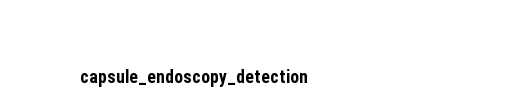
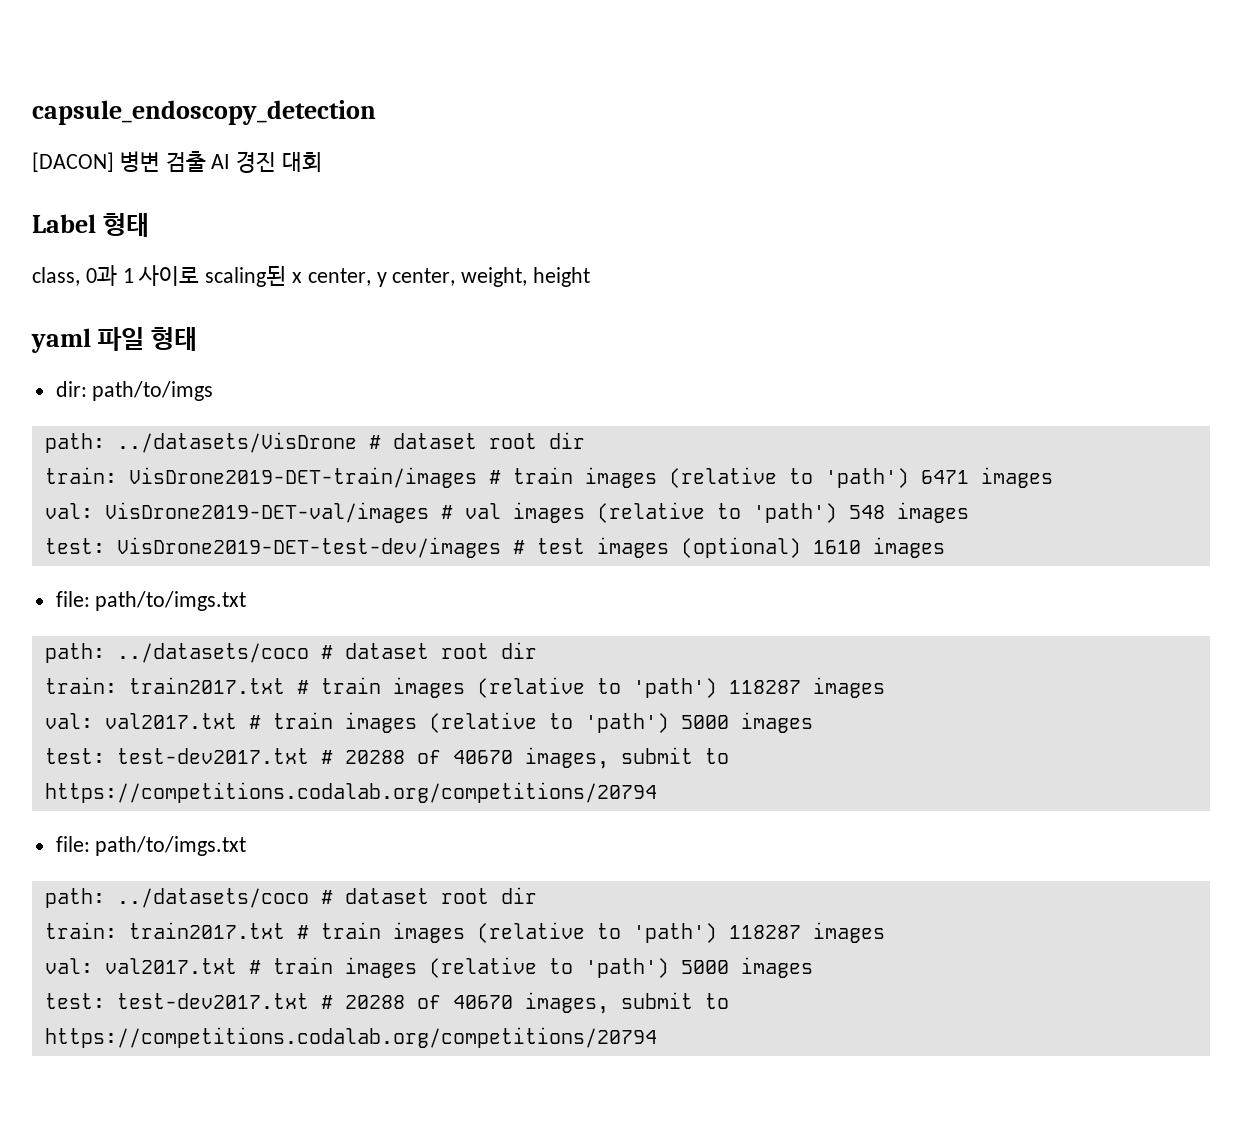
(308, 78) none -> [32,151,323,173] [32,213,150,237] [32,265,591,287] [31,327,198,353] [55,381,214,401] [44,432,585,453] [44,467,1053,488] [44,502,969,523] [44,537,945,558] [55,591,247,611] [44,642,537,663] [44,677,885,698] [44,712,813,733] [44,747,729,769] [44,782,657,803] [55,836,247,856] [44,887,537,908] [44,922,885,943] [44,957,813,978] [44,992,729,1014] [44,1027,657,1048] // [DACON] 병변 검출 AI 경진 대회 // Label 형태 // class, 0과 1 사이로 scaling된 x center, y center, weight, height // yaml 파일 형태 // dir: path/to/imgs // path: ../datasets/VisDrone # dataset root dir // train: VisDrone2019-DET-train/images # train images (relative to 'path') 6471 images // val: VisDrone2019-DET-val/images # val images (relative to 'path') 548 images // test: VisDrone2019-DET-test-dev/images # test images (optional) 1610 images // file: path/to/imgs.txt // path: ../datasets/coco # dataset root dir // train: train2017.txt # train images (relative to 'path') 118287 images // val: val2017.txt # train images (relative to 'path') 5000 images // test: test-dev2017.txt # 20288 of 40670 images, submit to https://competitions.codalab.org/competitions/20794 // file: path/to/imgs.txt // path: ../datasets/coco # dataset root dir // train: train2017.txt # train images (relative to 'path') 118287 images // val: val2017.txt # train images (relative to 'path') 5000 images // test: test-dev2017.txt # 20288 of 40670 images, submit to https://competitions.codalab.org/competitions/20794

